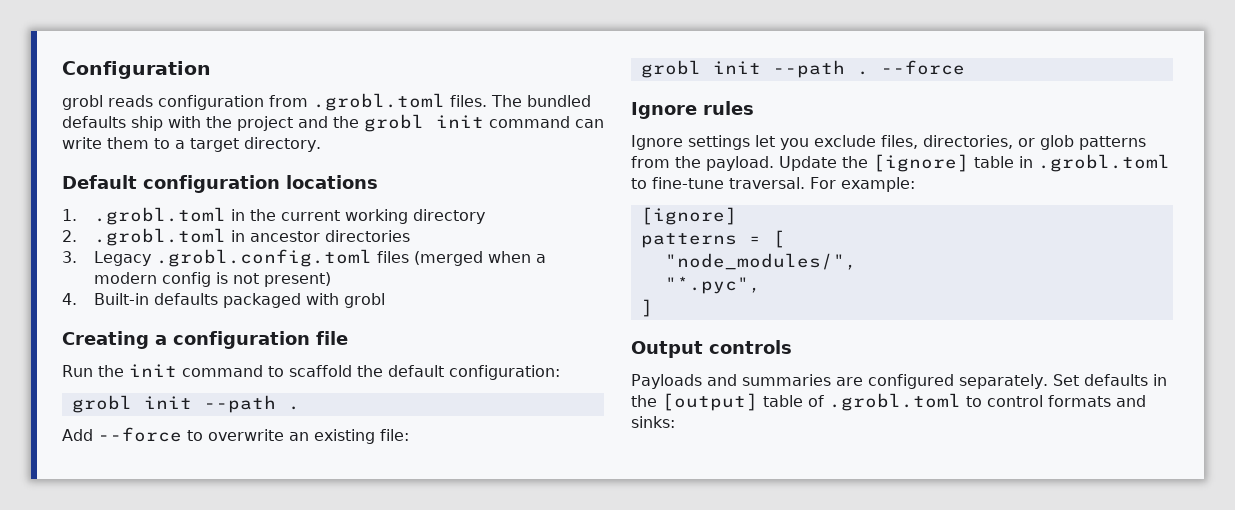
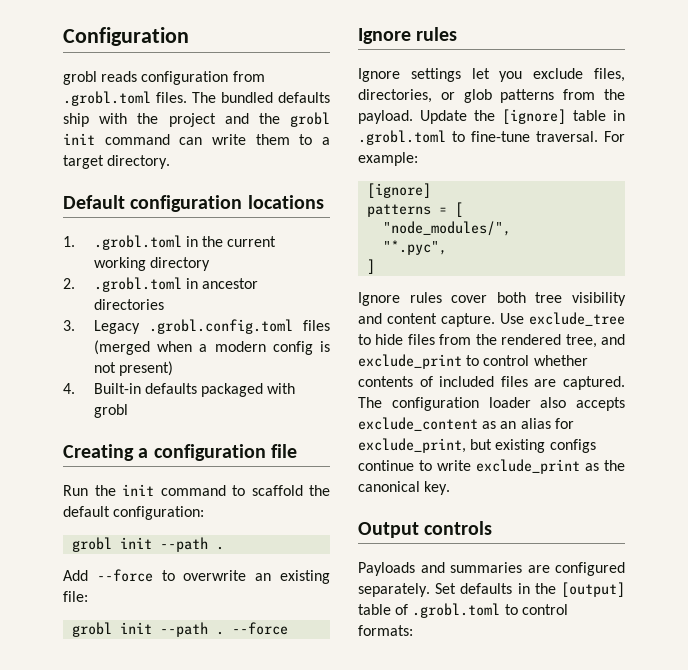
(653, 308) none -> [358,292,626,306] [358,312,625,327] [358,334,625,348] [358,354,588,369] [358,376,625,390] [358,397,625,411] [358,417,574,431] [358,438,596,453] [358,459,625,474] [358,481,451,495] // Ignore rules cover both tree visibility and content capture. Use exclude_tree to hide files from the rendered tree, and exclude_print to control whether contents of included files are captured. The configuration loader also accepts exclude_content as an alias for exclude_print, but existing configs continue to write exclude_print as the canonical key.
[1048,395,1146,407] [631,416,675,428] formats and sinks: -> [358,625,413,636] formats:

